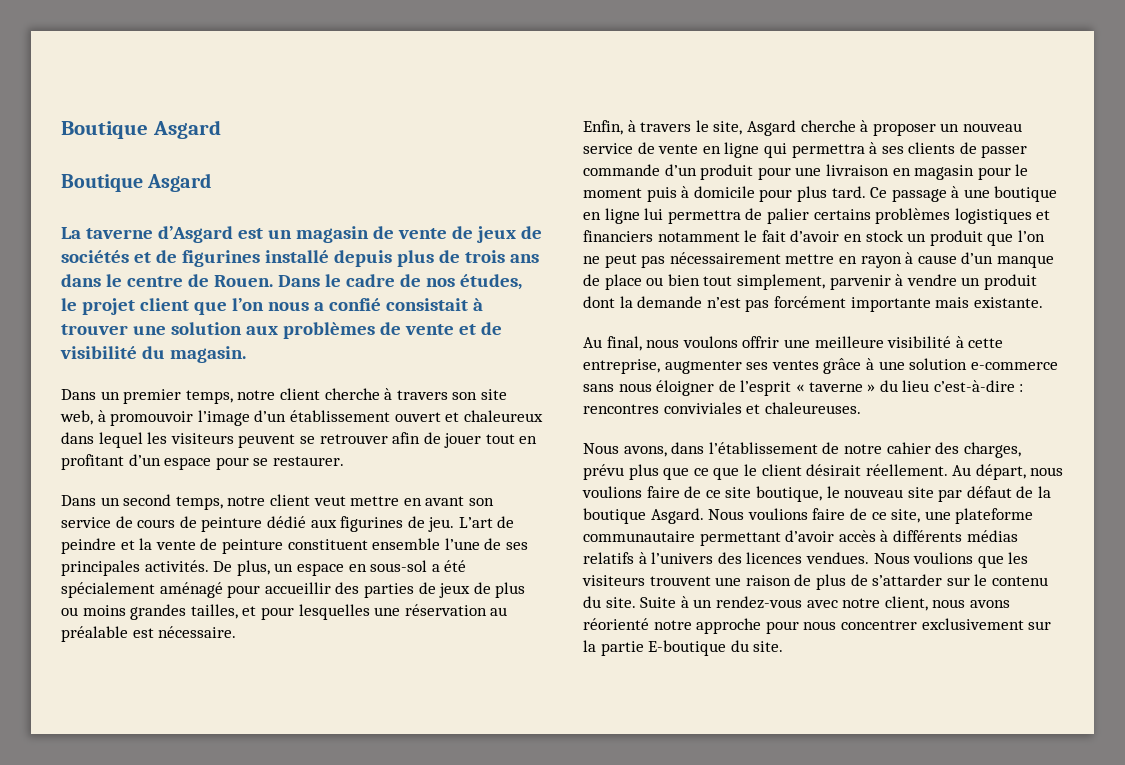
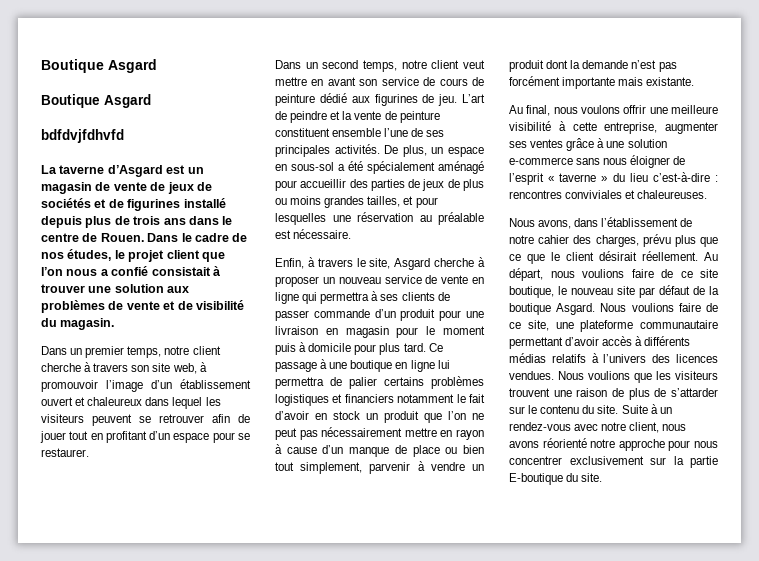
(212, 182) none -> [41,129,124,143] // bdfdvjfdhvfd

